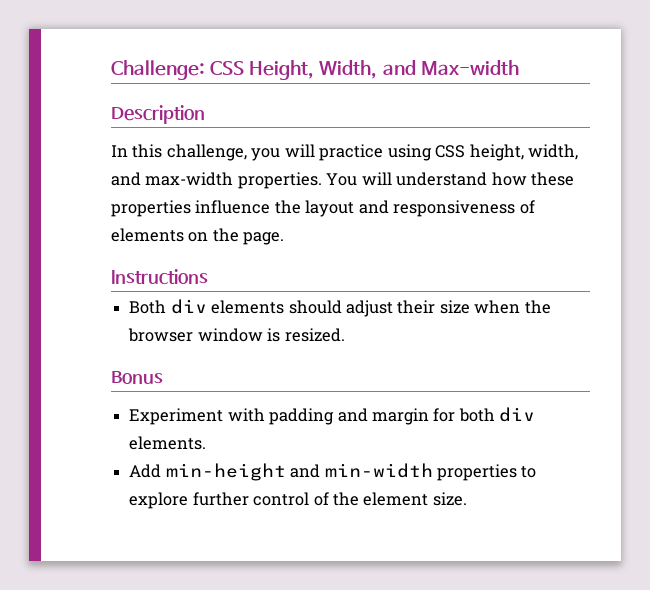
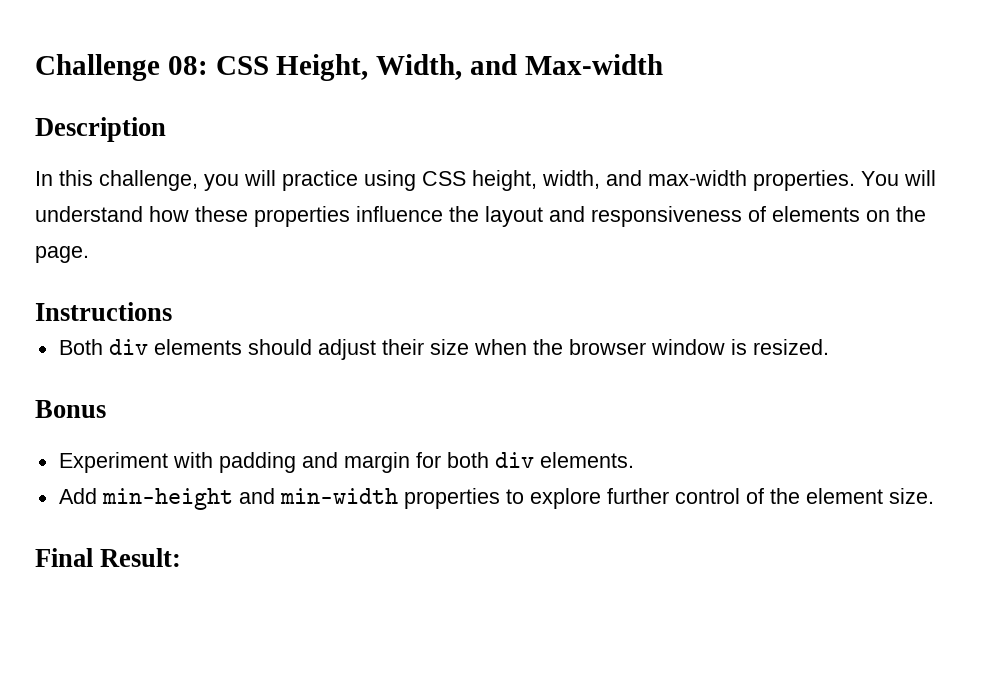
[111,60,205,80] Challenge: -> [35,54,208,81] Challenge 08:
(467, 499) none -> [35,548,182,567] // Final Result:

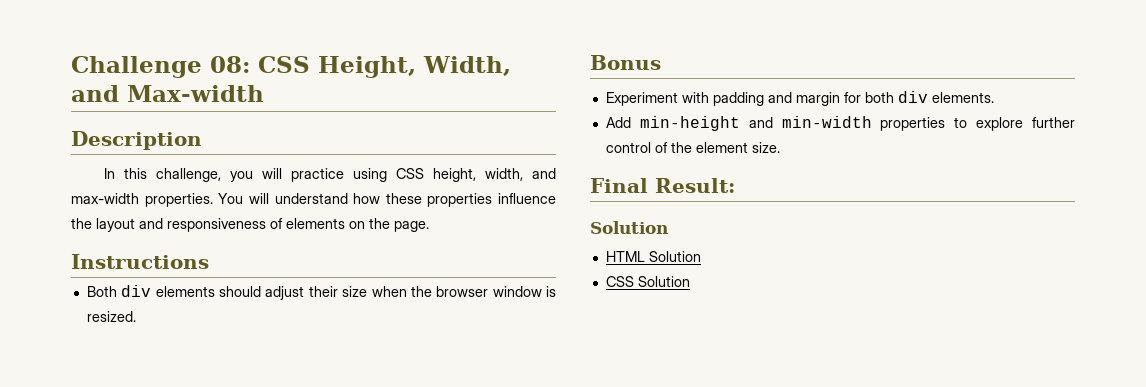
(182, 557) none -> [590,221,668,234] [605,251,701,262] [605,276,690,287] // Solution // HTML Solution // CSS Solution

